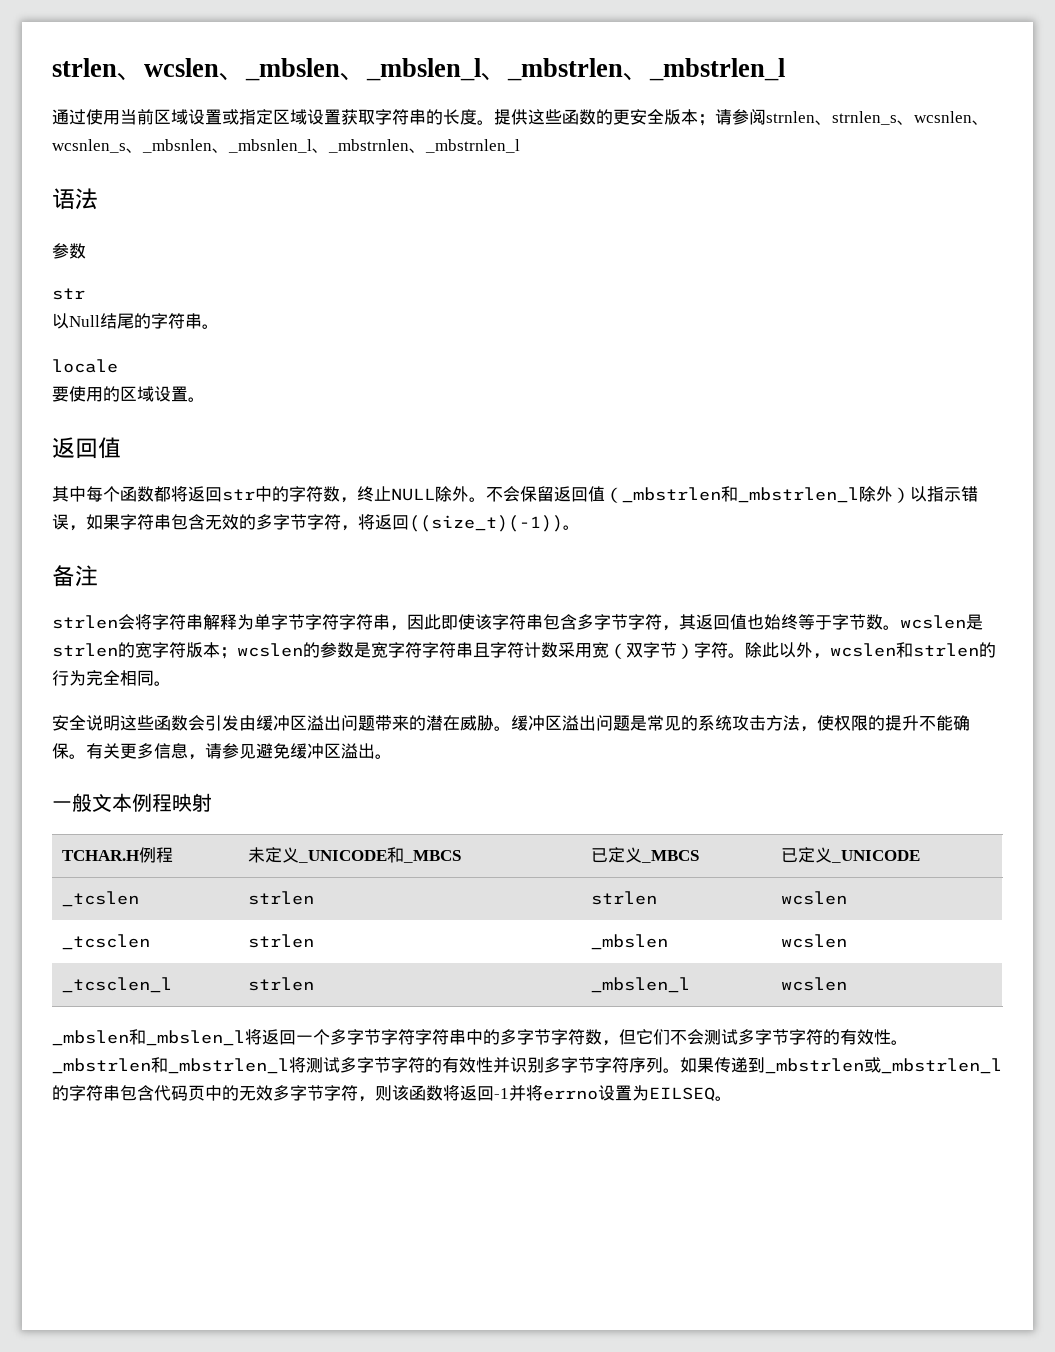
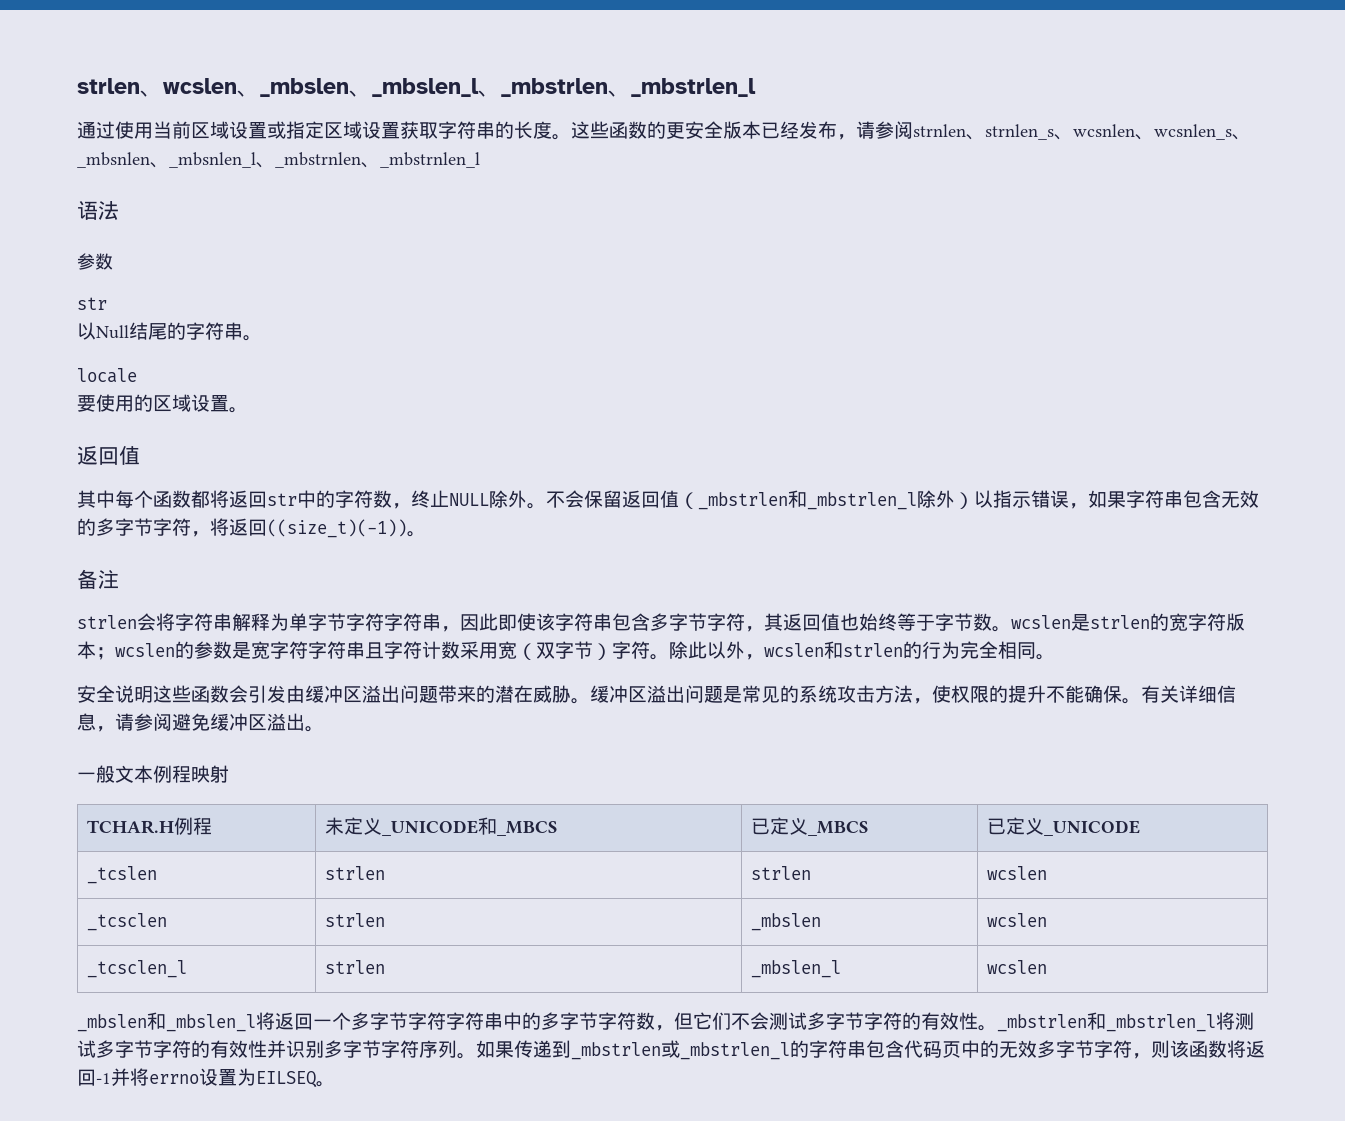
[494,109,528,125] 提供 -> (571, 137) none
[698,114,715,126] ； -> [761,121,856,140] 已经发布，
[120,743,154,759] 更多 -> [1179,685,1217,703] 详细
[239,743,256,759] 见 -> [153,713,172,731] 阅

